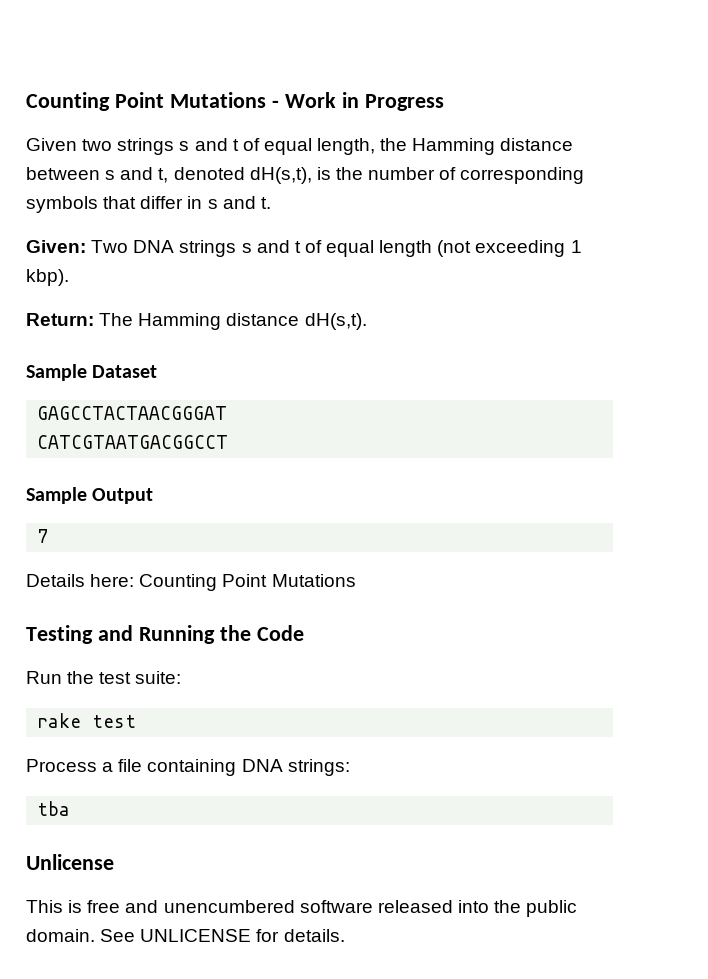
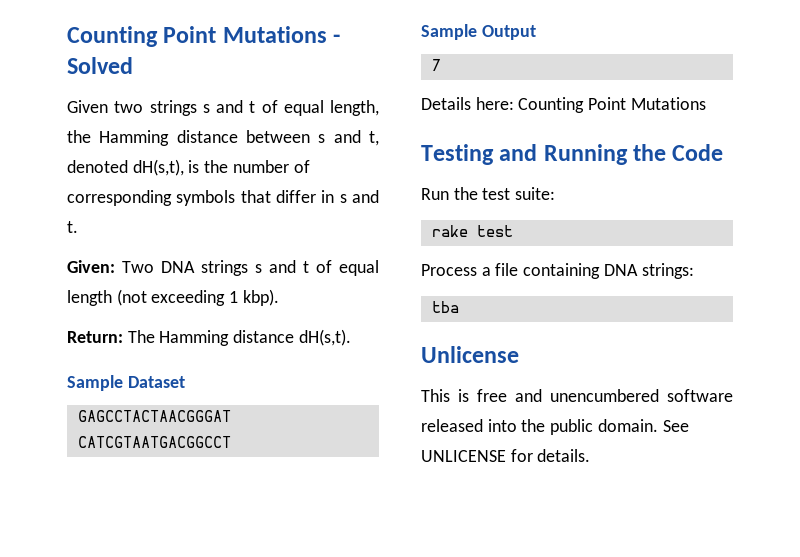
[284,92,444,111] Work in Progress -> [67,57,133,74] Solved

